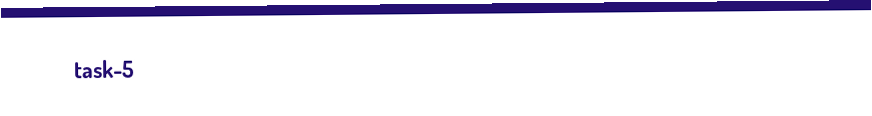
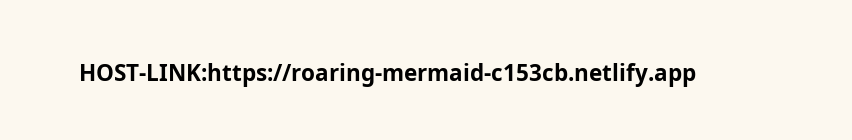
[74,59,134,79] task-5 -> [79,63,696,87] HOST-LINK:https://roaring-mermaid-c153cb.netlify.app

